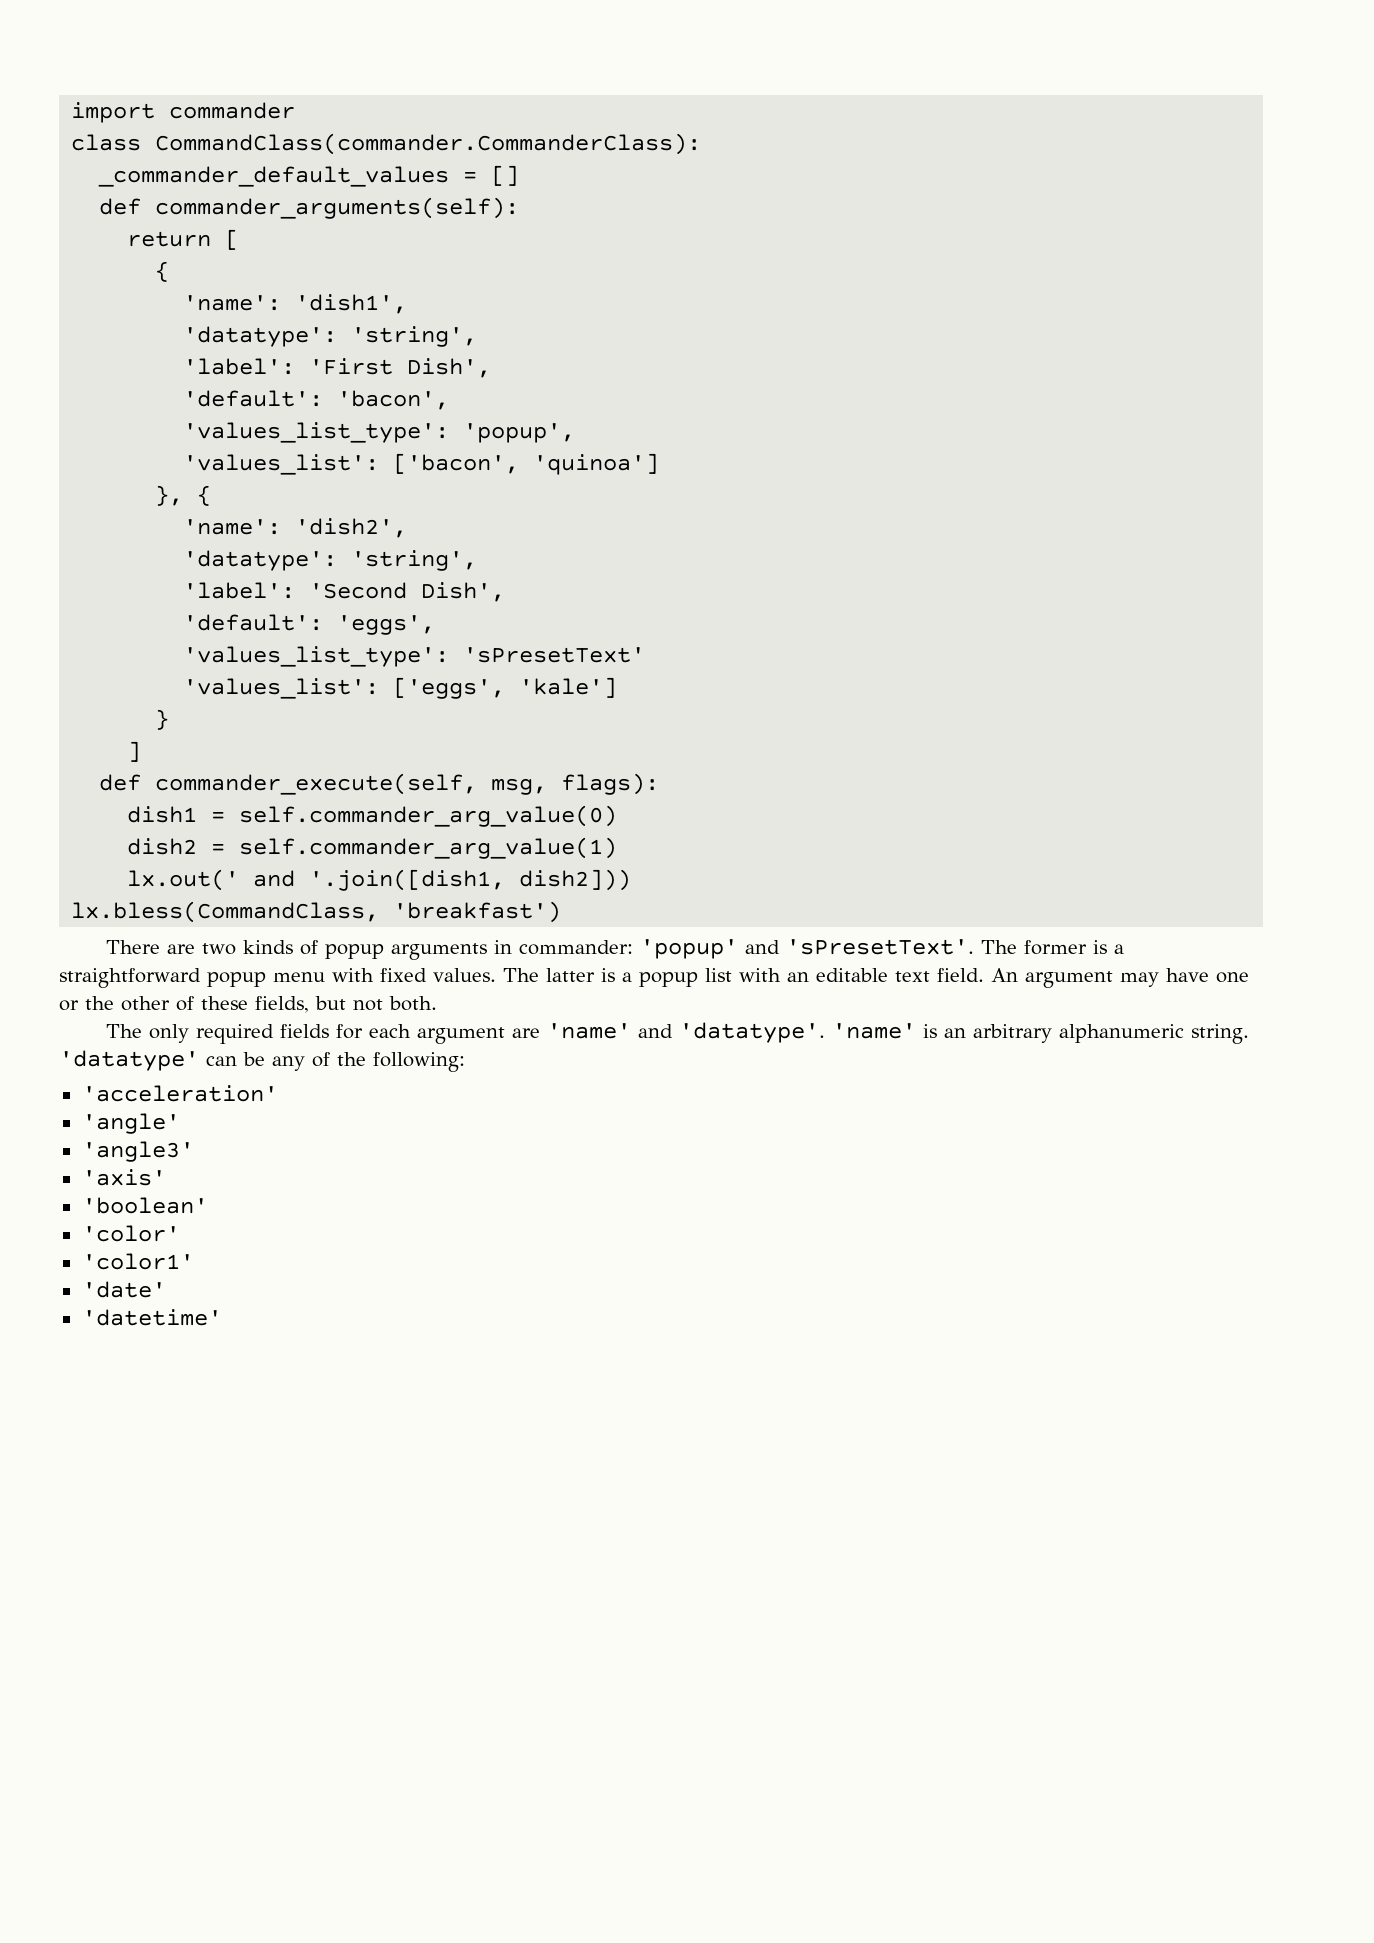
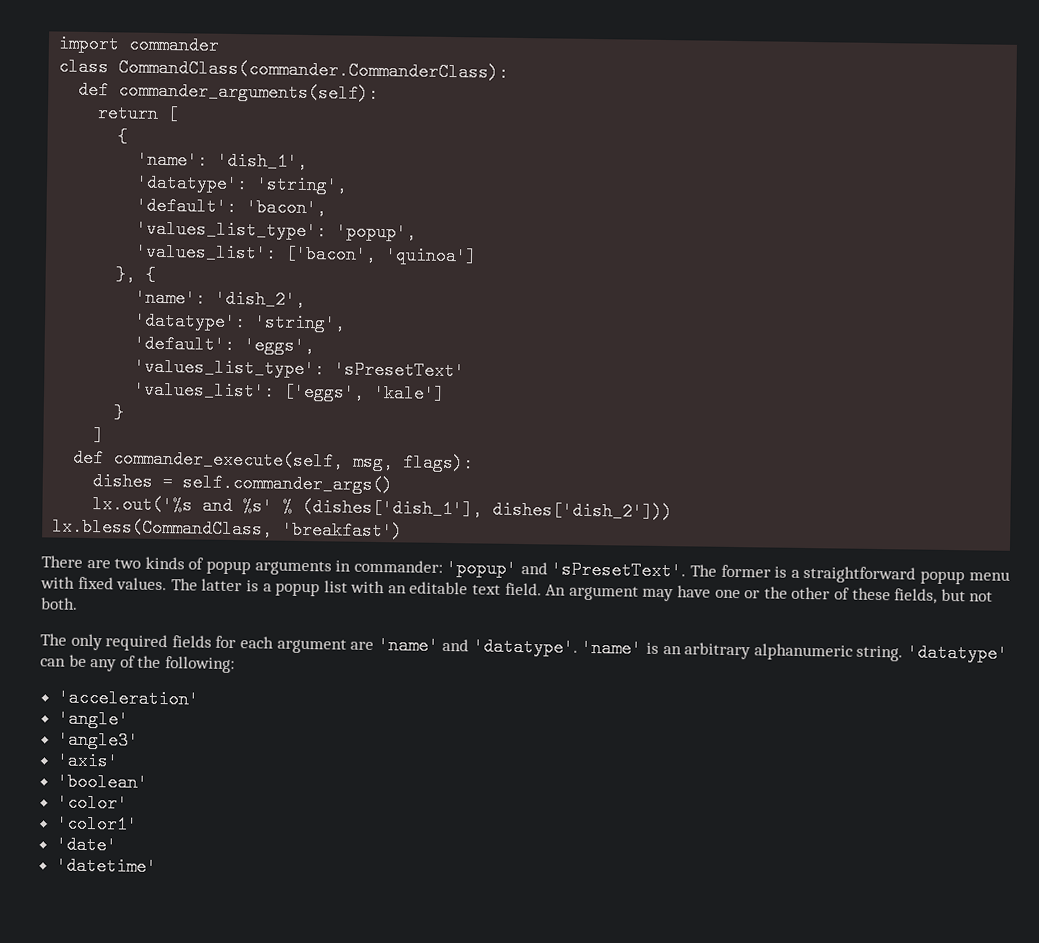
[98,165,520,187] // _commander_default_values = [] -> (510, 70) none
[295,294,408,314] [183,326,478,347] [183,358,492,378] 'dish1', // 'datatype': 'string', // 'label': 'First Dish', -> [217,151,309,172] [136,173,349,195] 'dish_1', // 'datatype': 'string',
[295,518,408,538] [183,550,478,571] [183,582,506,602] 'dish2', // 'datatype': 'string', // 'label': 'Second Dish', -> [215,289,307,310] [134,311,347,333] 'dish_2', // 'datatype': 'string',
[127,805,618,827] [127,837,618,859] [127,869,632,891] dish1 = self.commander_arg_value(0) // dish2 = self.commander_arg_value(1) // lx.out(' and '.join([dish1, dish2])) -> [92,472,394,495] [92,495,674,522] dishes = self.commander_args() // lx.out('%s and %s' % (dishes['dish_1'], dishes['dish_2']))

